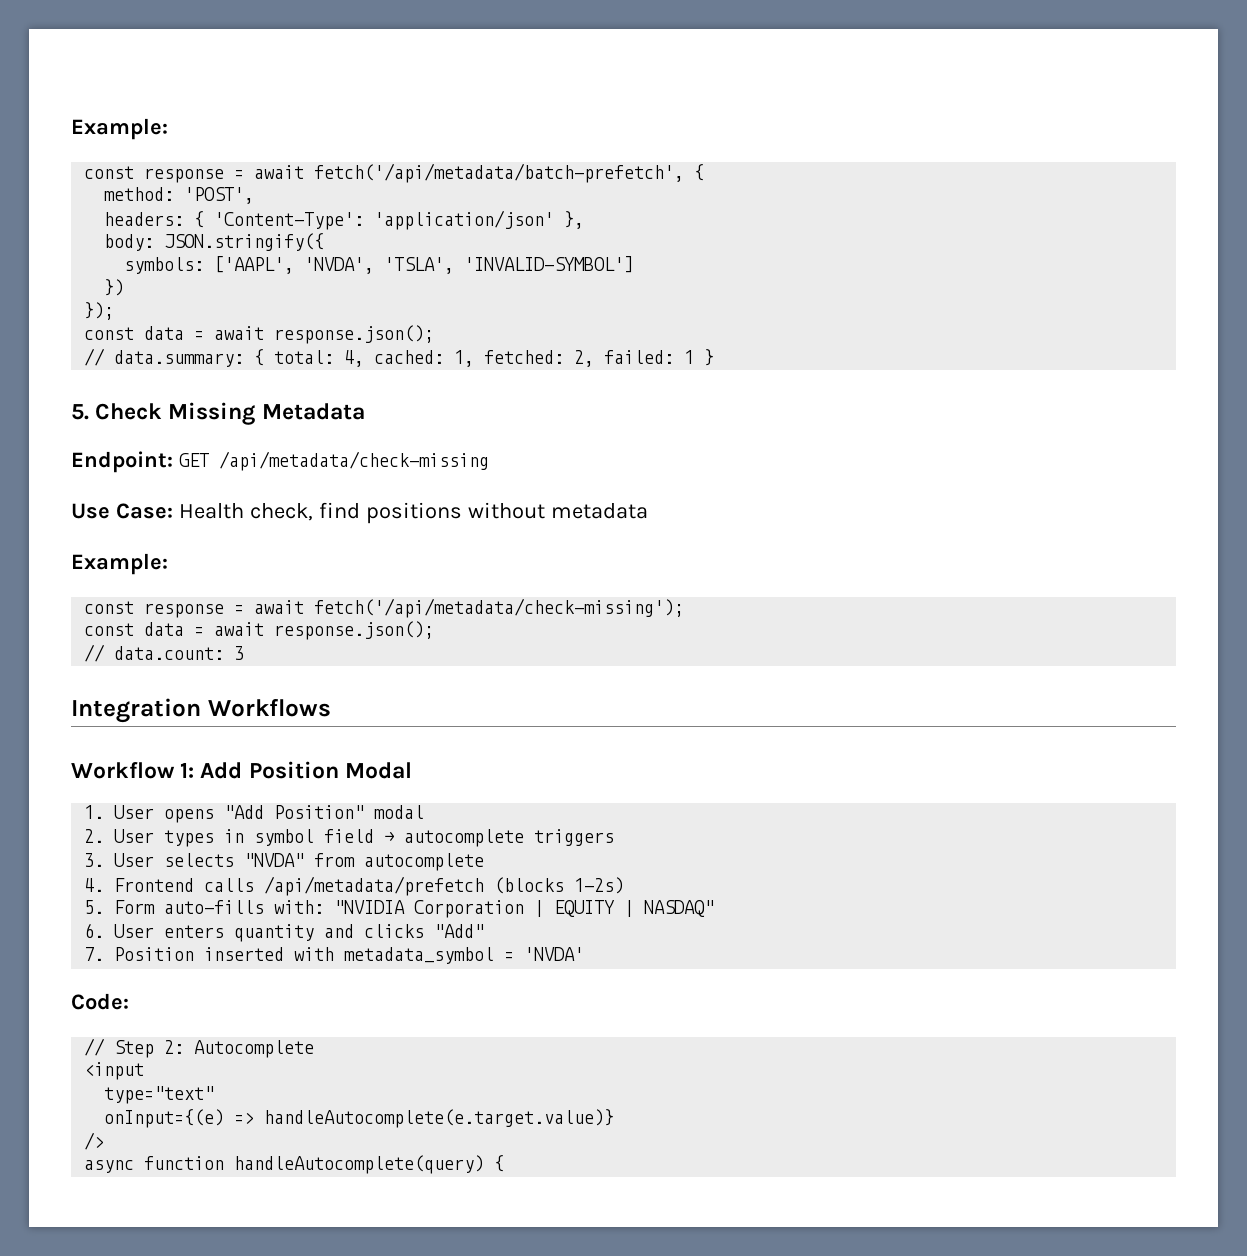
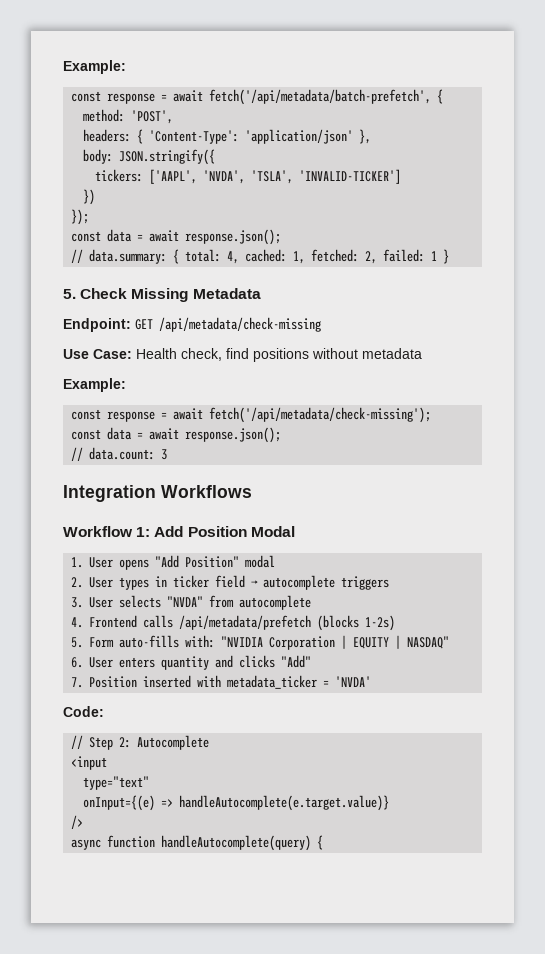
[124,257,205,274] symbols: -> [95,169,144,182] tickers:
[464,256,635,273] 'INVALID-SYMBOL'] -> [299,169,402,184] 'INVALID-TICKER']
[254,829,315,846] symbol -> [173,575,210,588] ticker
[344,947,495,964] metadata_symbol -> [227,675,318,689] metadata_ticker

